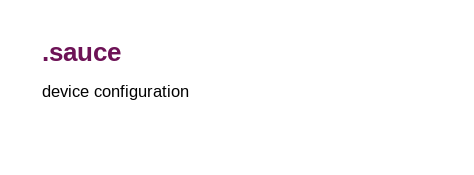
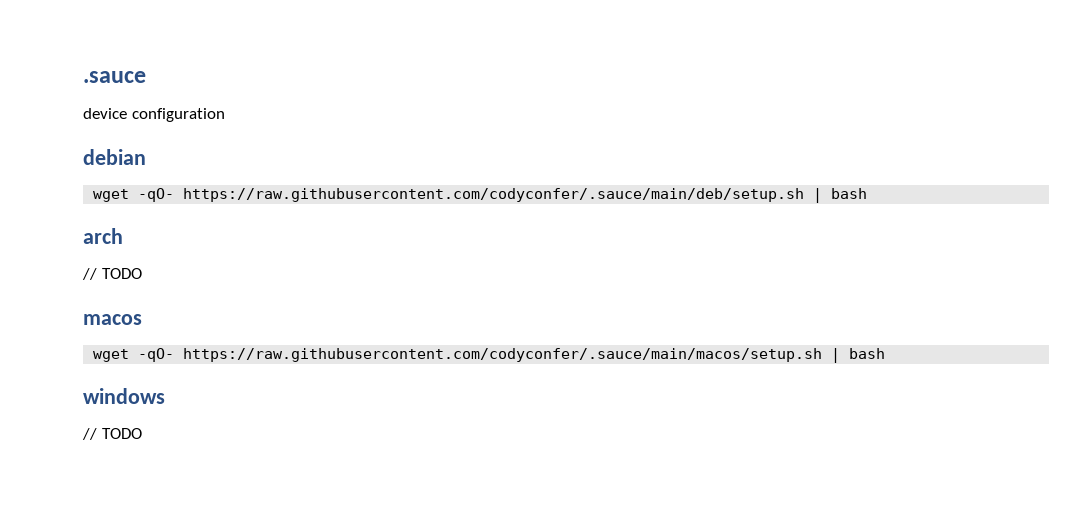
(189, 92) none -> [83,149,146,165] [93,188,868,203] [83,228,123,244] [82,268,142,280] [83,314,142,325] [93,348,886,363] [83,388,165,404] [82,428,142,440] // debian // wget -qO- https://raw.githubusercontent.com/codyconfer/.sauce/main/deb/setup.sh | bash // arch // // TODO // macos // wget -qO- https://raw.githubusercontent.com/codyconfer/.sauce/main/macos/setup.sh | bash // windows // // TODO

